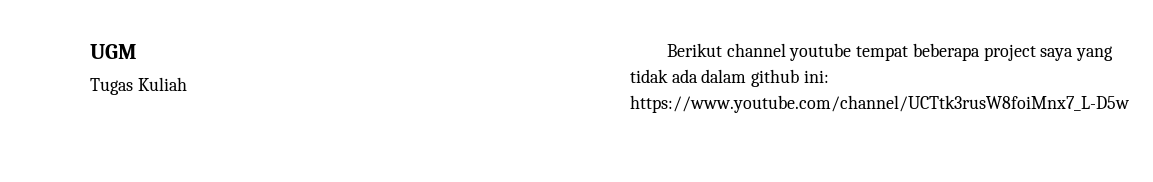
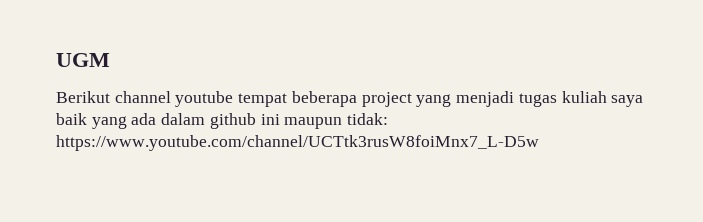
[90,77,187,95] // Tugas Kuliah -> (110, 60) none
[1040,46,1114,61] [630,69,829,87] saya yang tidak ada dalam github ini: -> [416,91,644,107] [56,113,389,129] yang menjadi tugas kuliah saya baik yang ada dalam github ini maupun tidak:

